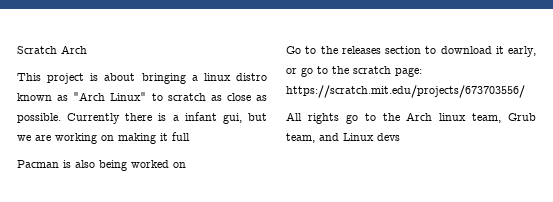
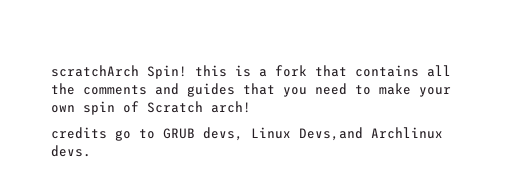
[17,45,87,54] [17,73,267,84] [17,92,267,101] [17,112,267,124] [17,132,190,144] [17,160,186,171] [286,46,536,57] [286,66,422,77] [286,85,525,98] [286,112,536,124] [286,133,400,143] Scratch Arch // This project is about bringing a linux distro known as "Arch Linux" to scratch as close as possible. Currently there is a infant gui, but we are working on making it full // Pacman is also being worked on // Go to the releases section to download it early, or go to the scratch page: https://scratch.mit.edu/projects/673703556/ // All rights go to the Arch linux team, Grub team, and Linux devs -> [51,65,451,79] [51,83,451,97] [51,101,251,115] [51,127,443,141] [51,145,91,157] scratchArch Spin! this is a fork that contains all the comments and guides that you need to make your own spin of Scratch arch! // credits go to GRUB devs, Linux Devs,and Archlinux devs.

